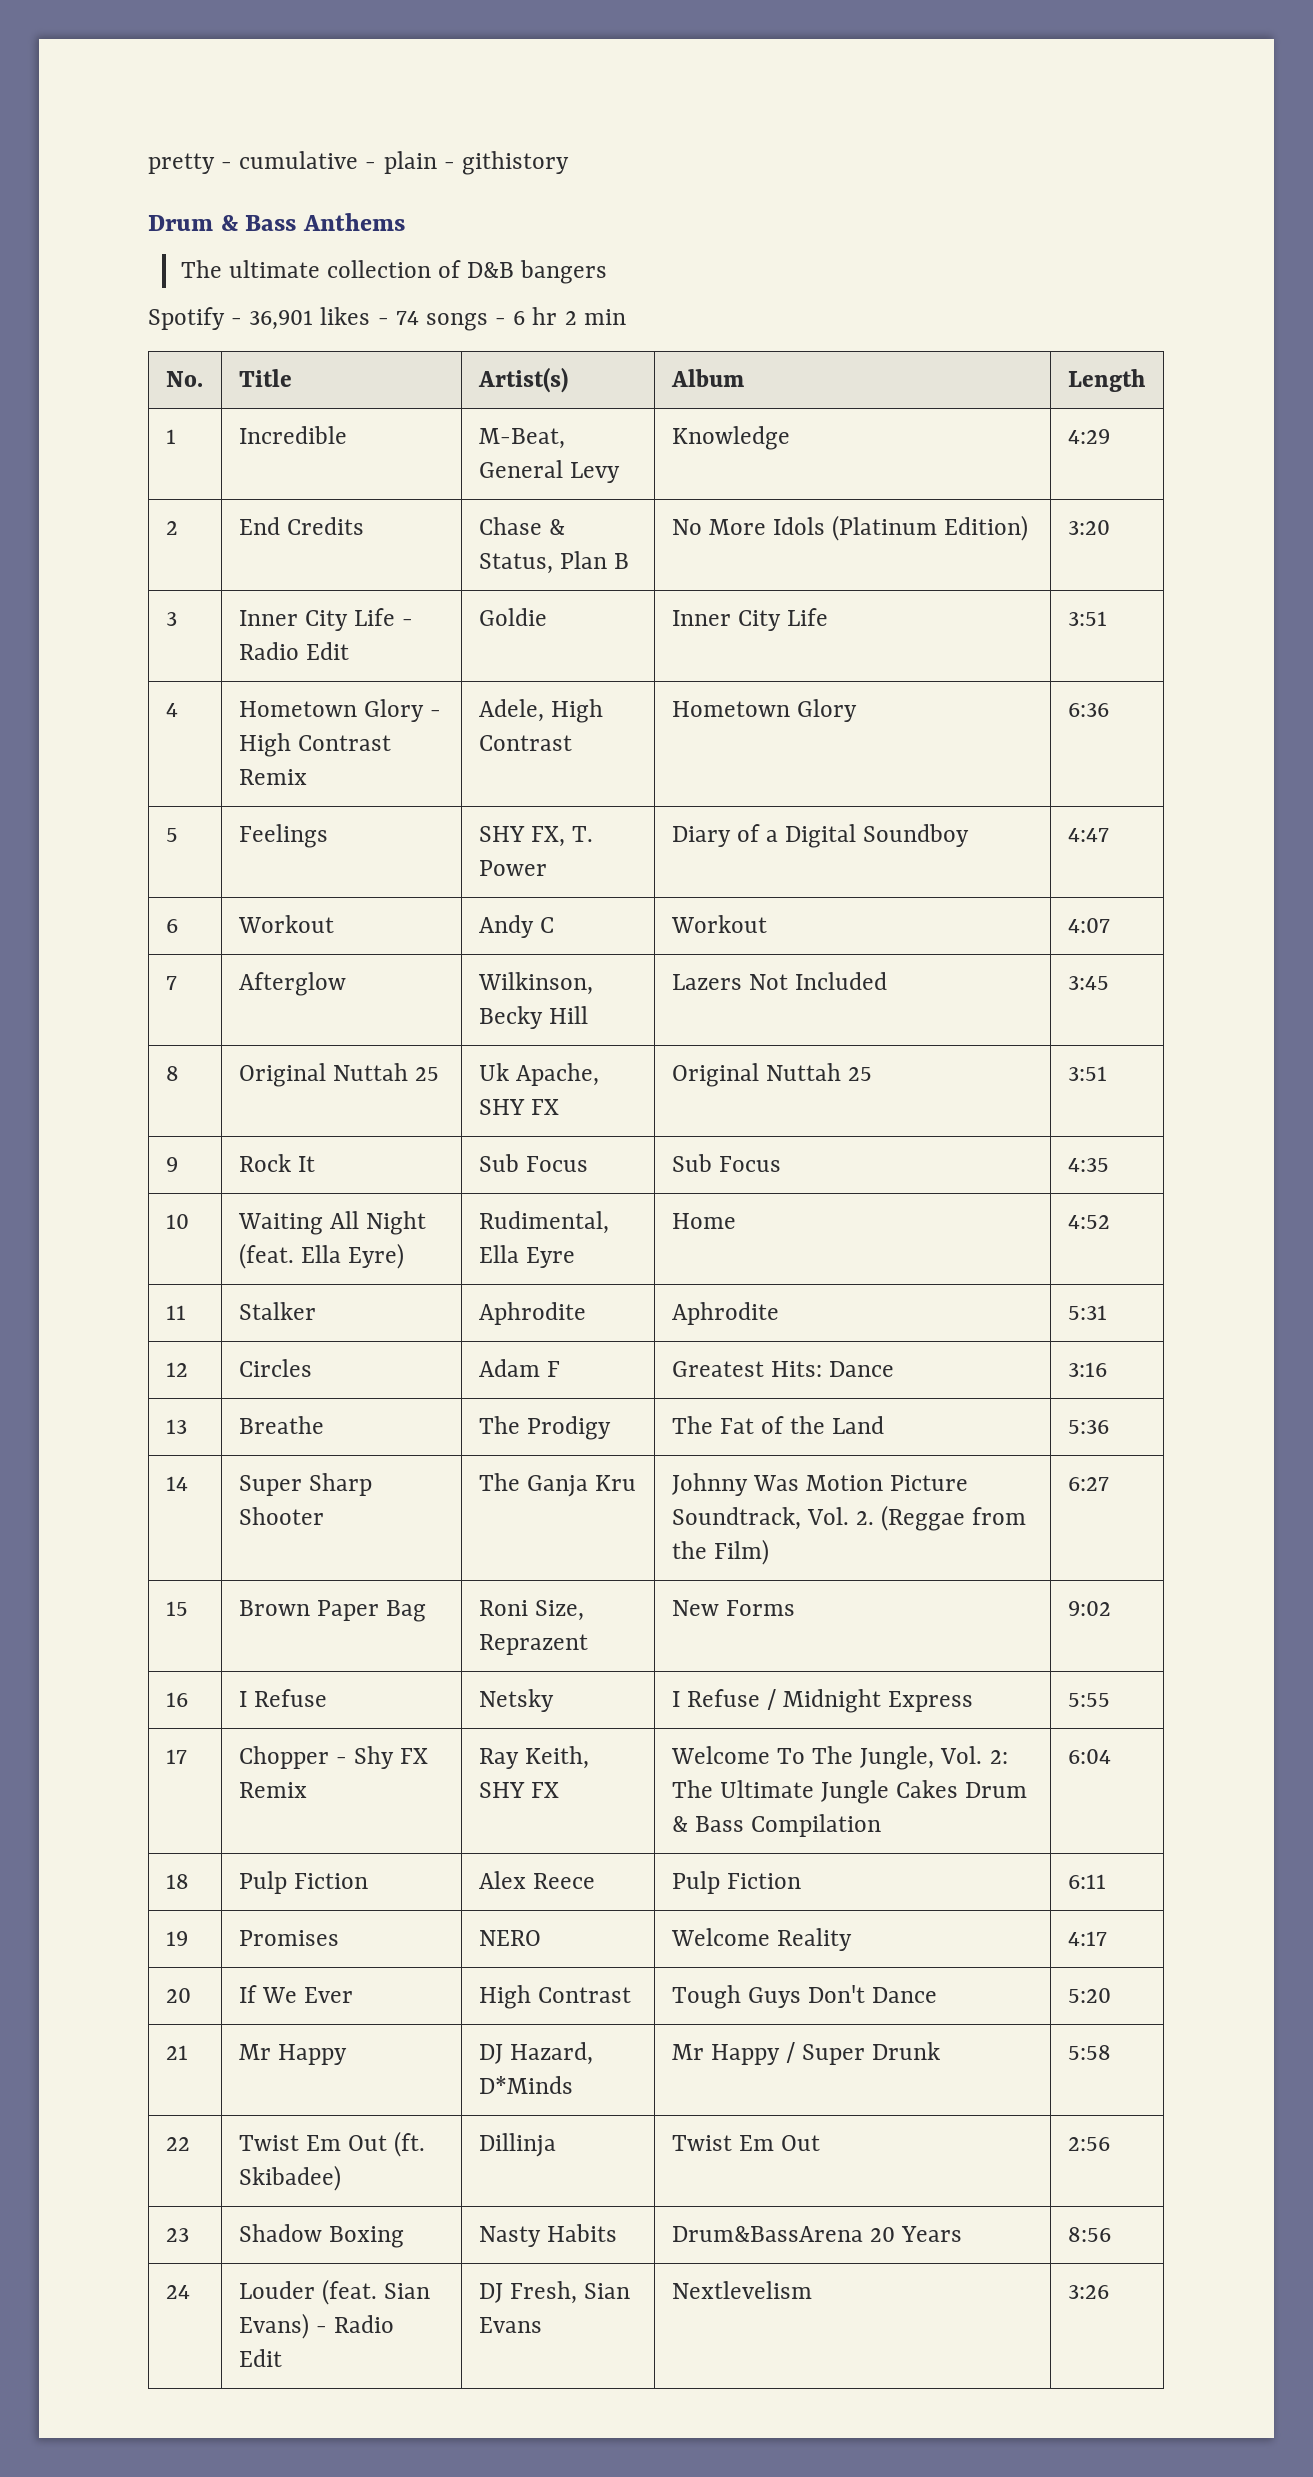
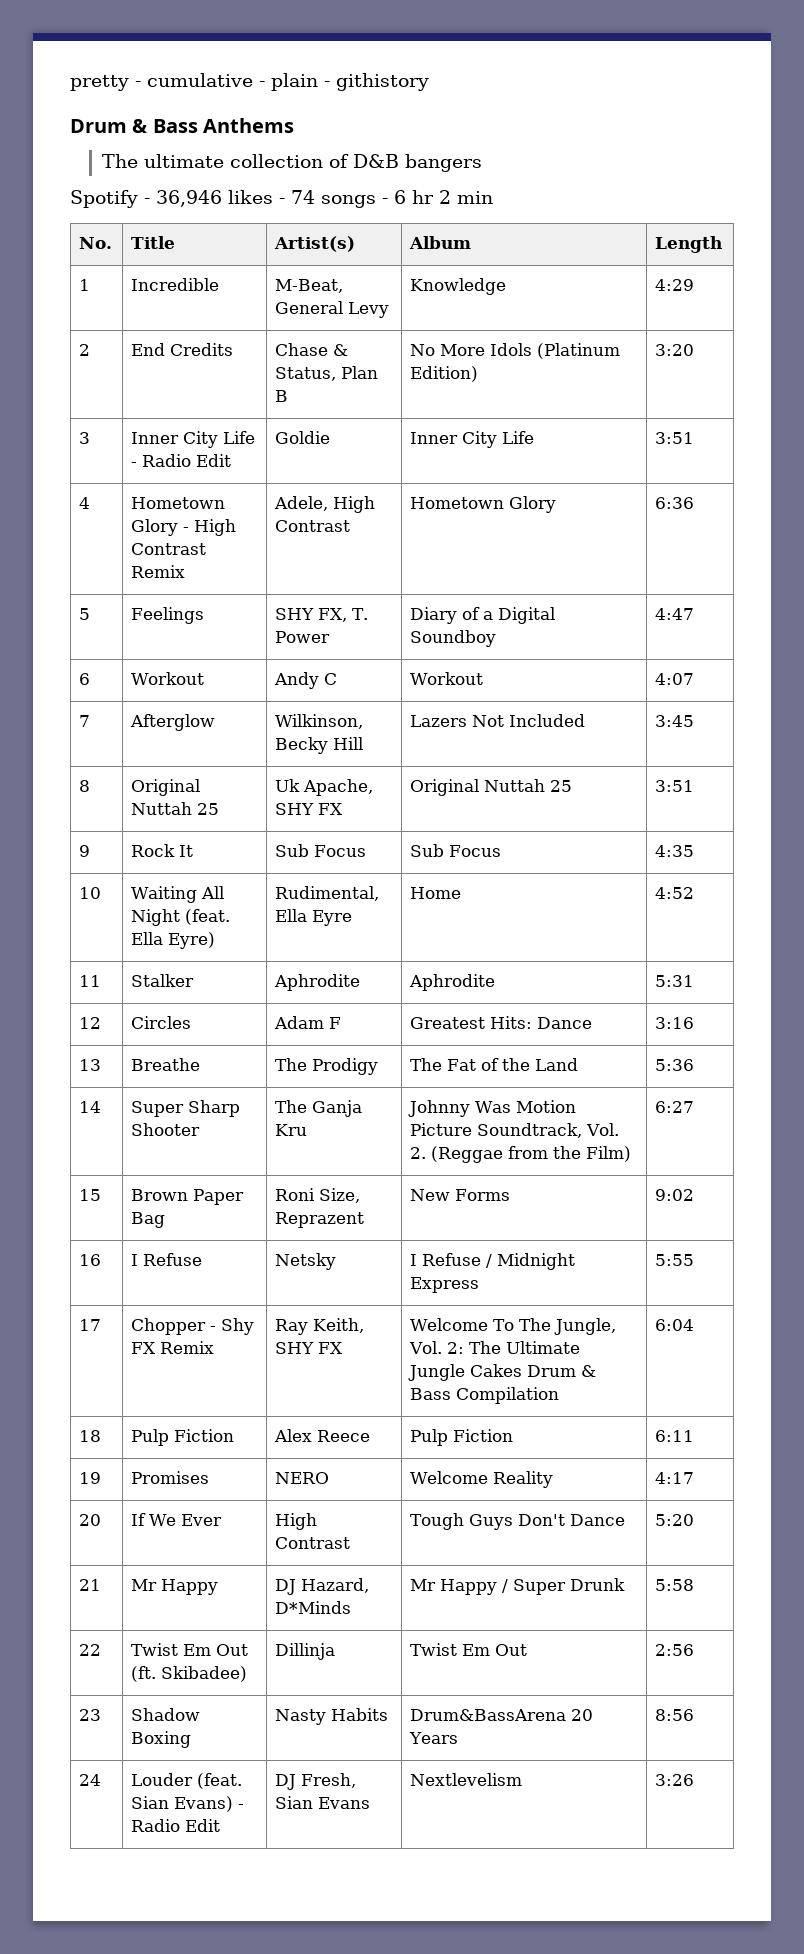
[249,310,314,330] 36,901 -> [156,190,222,207] 36,946

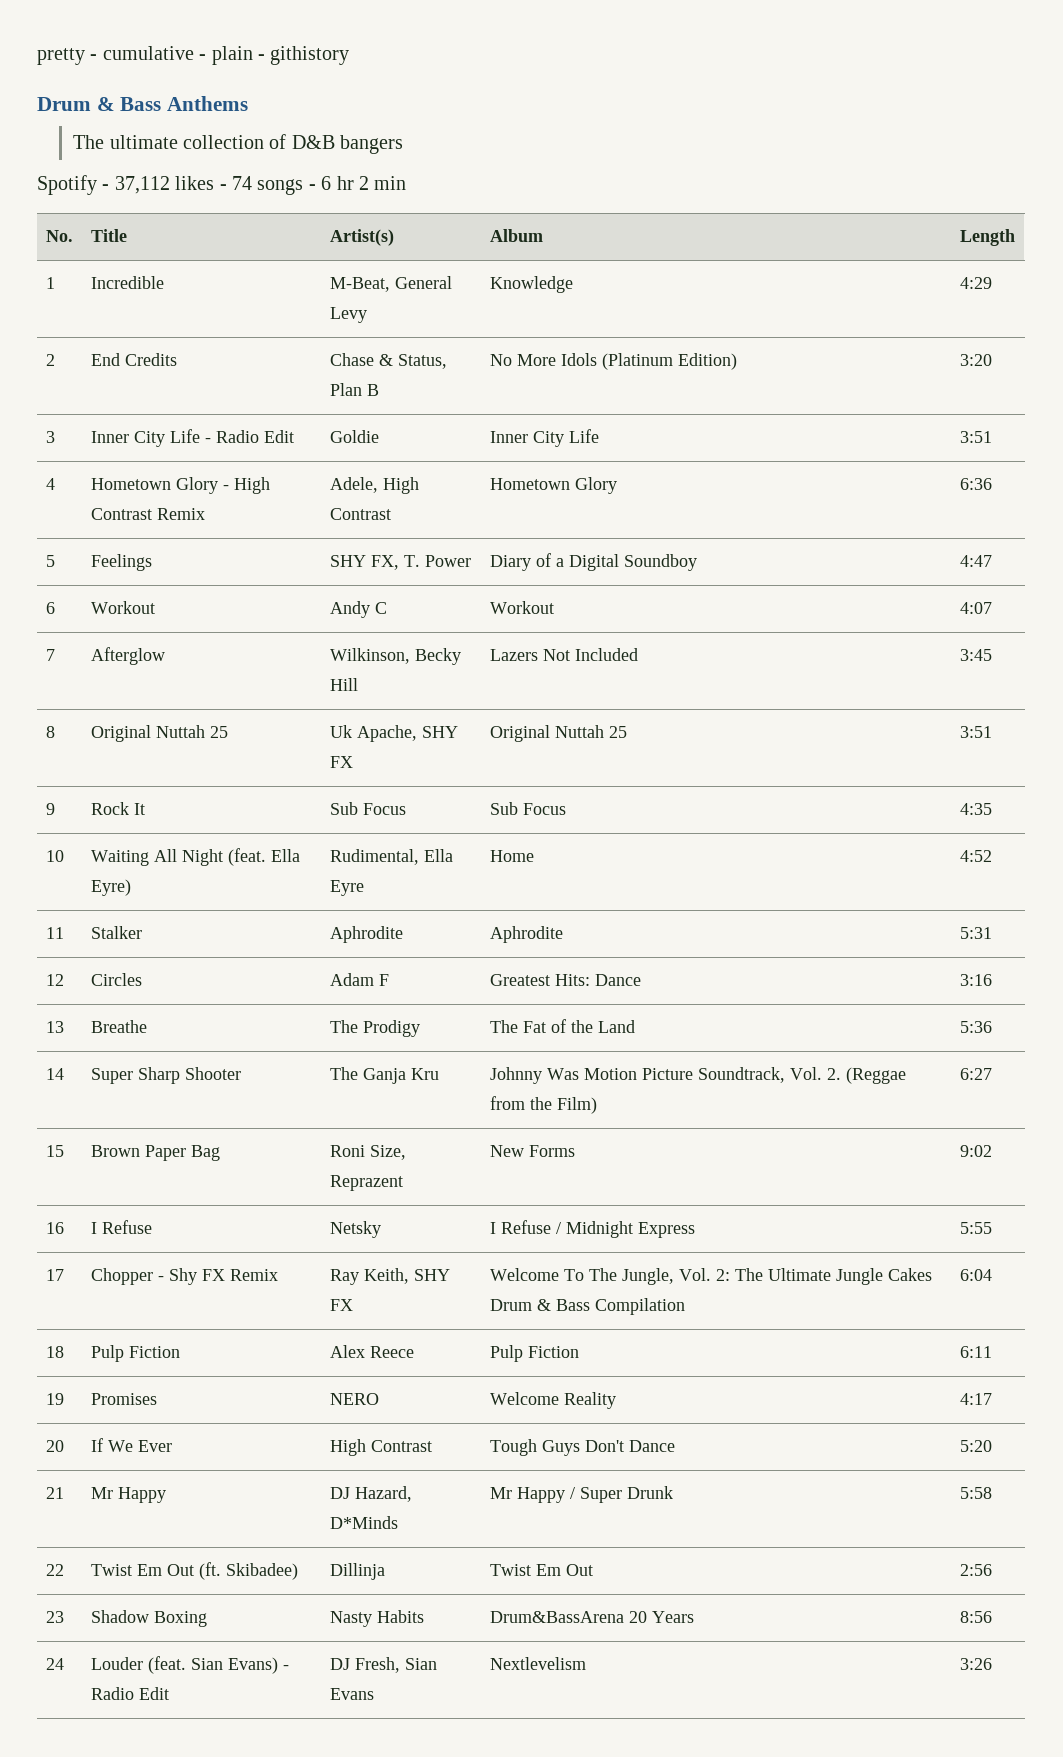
[156,190,222,207] 36,946 -> [114,176,170,194] 37,112

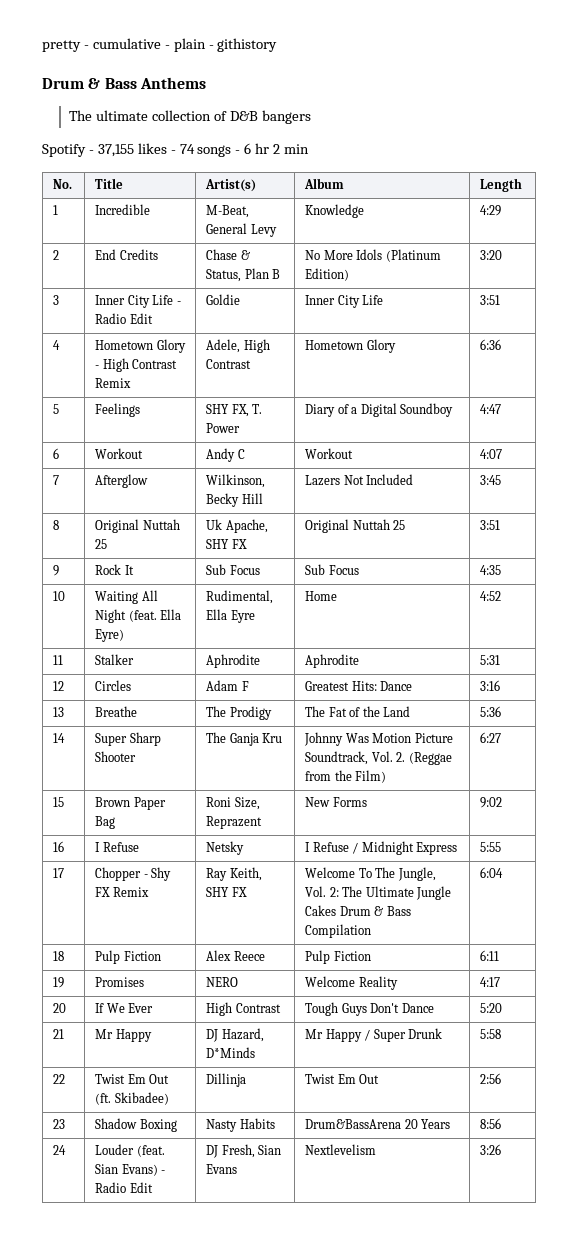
[114,176,170,194] 37,112 -> [97,144,134,157] 37,155

